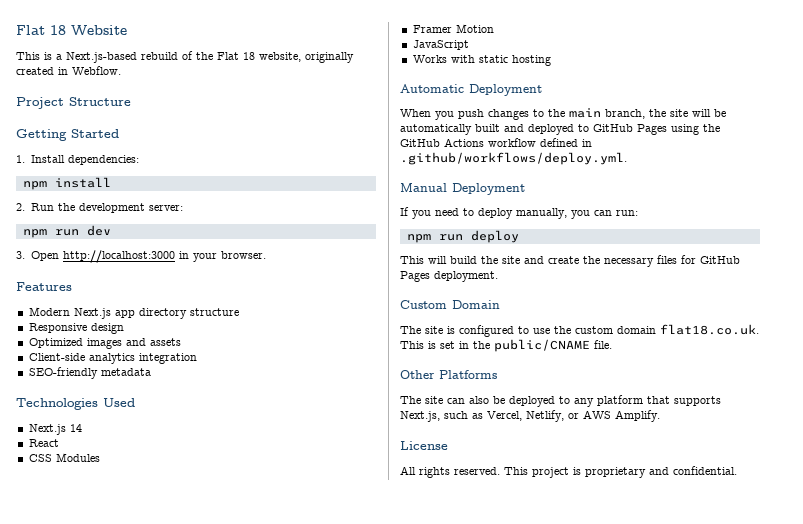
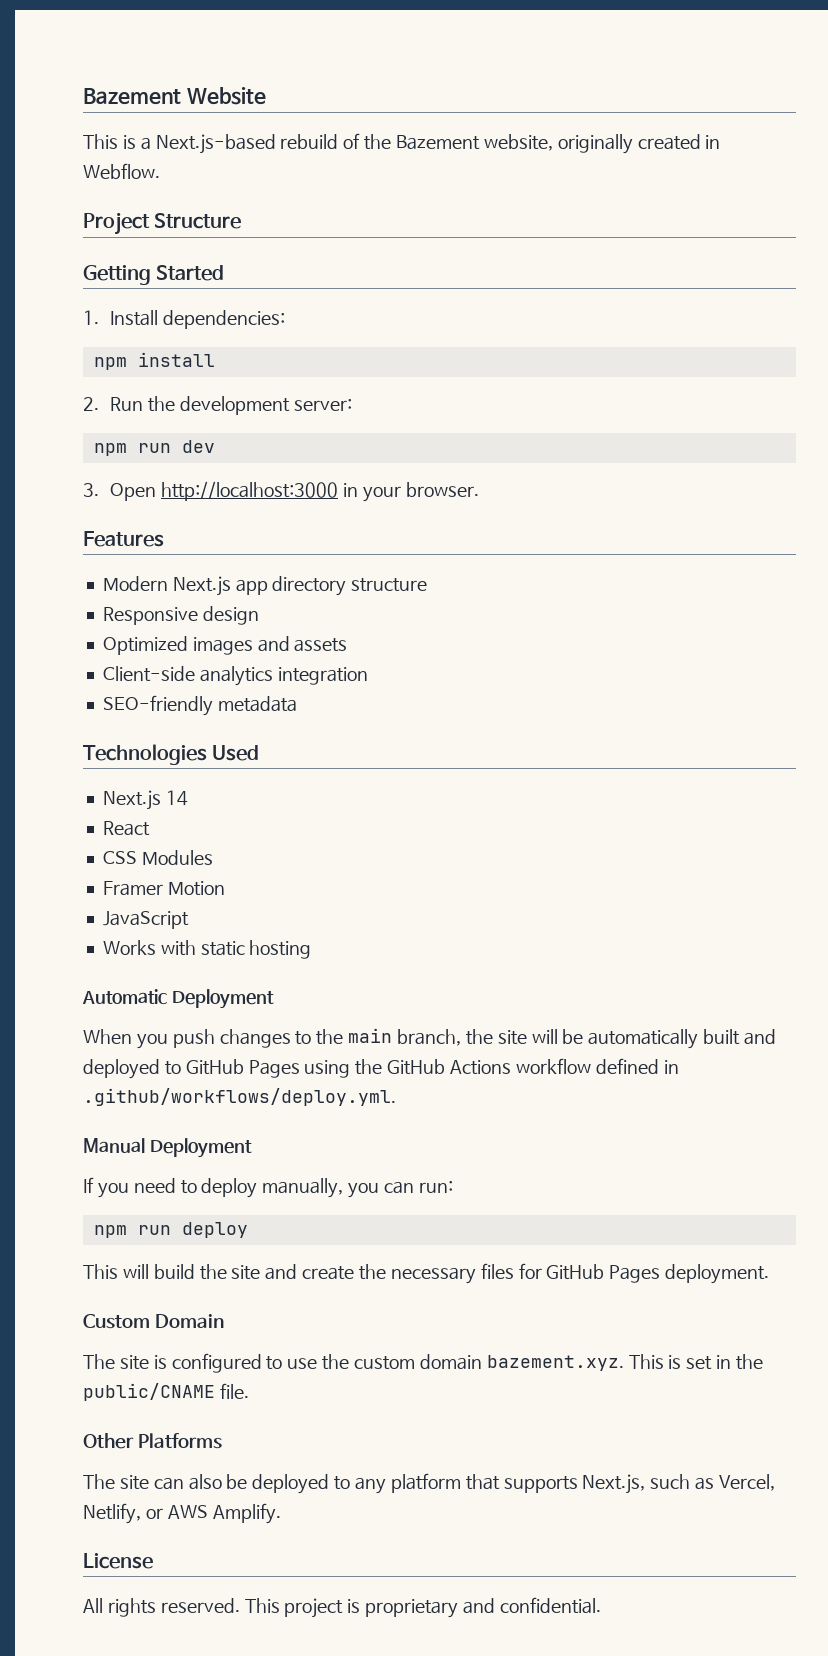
[16,25,66,35] Flat 18 -> [83,88,181,105] Bazement
[217,52,255,60] Flat 18 -> [396,135,481,150] Bazement
[660,324,759,335] flat18.co.uk. -> [486,1355,624,1371] bazement.xyz.

